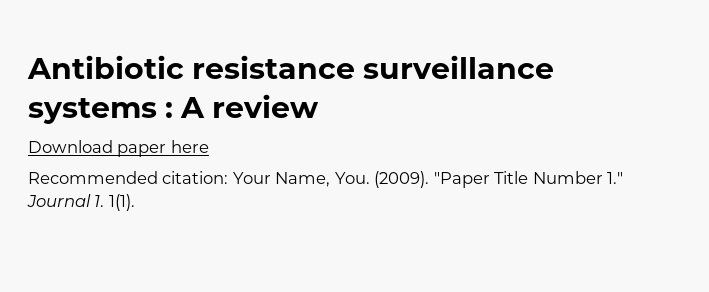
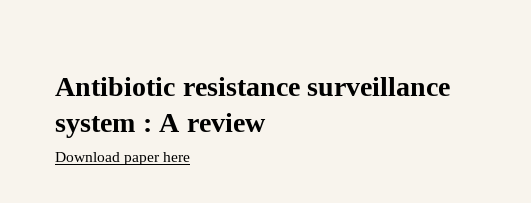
[28,98,157,124] systems -> [55,116,135,138] system
[28,171,624,188] [27,194,135,211] // Recommended citation: Your Name, You. (2009). "Paper Title Number 1." Journal 1. 1(1). -> (191, 157) none

